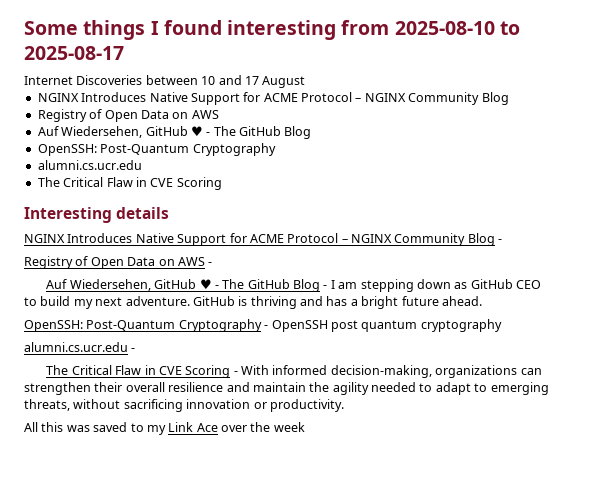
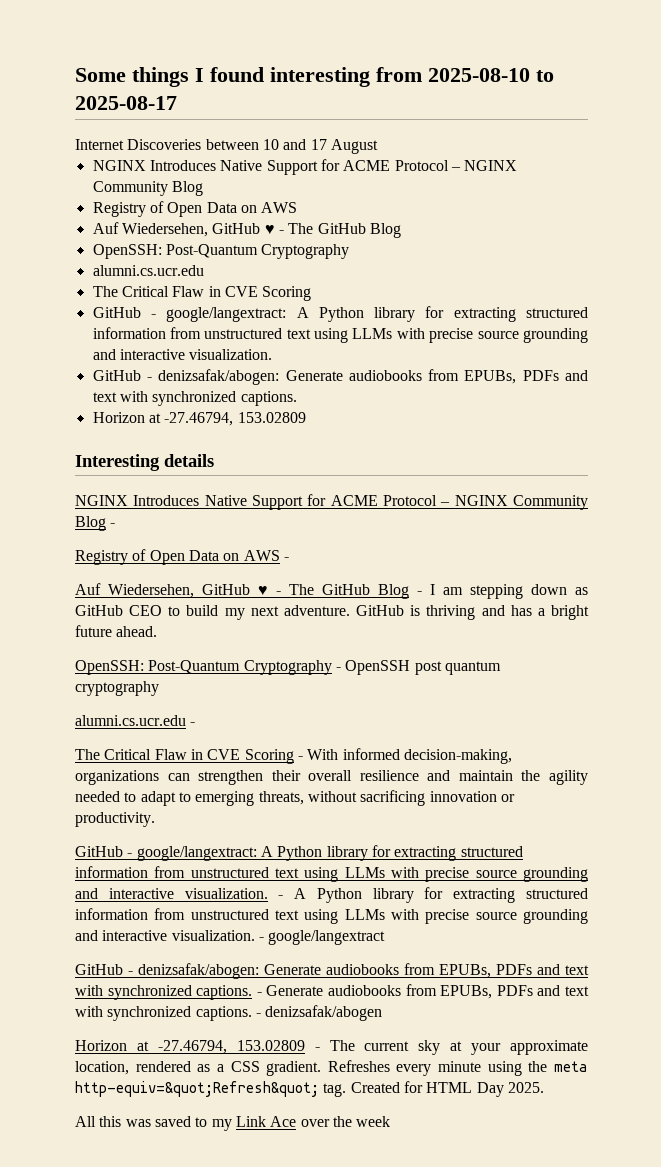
(222, 183) none -> [92,306,588,322] [92,327,588,343] [92,349,273,360] [92,369,588,385] [92,391,297,406] [92,412,306,426] // GitHub - google/langextract: A Python library for extracting structured information from unstructured text using LLMs with precise source grounding and interactive visualization. // GitHub - denizsafak/abogen: Generate audiobooks from EPUBs, PDFs and text with synchronized captions. // Horizon at -27.46794, 153.02809
(344, 405) none -> [75,845,523,861] [75,866,588,882] [75,887,588,903] [75,908,588,924] [75,930,386,945] [75,963,589,979] [75,984,590,1000] [75,1005,383,1021] [75,1040,588,1055] [75,1060,588,1076] [75,1081,544,1097] // GitHub - google/langextract: A Python library for extracting structured information from unstructured text using LLMs with precise source grounding and interactive visualization. - A Python library for extracting structured information from unstructured text using LLMs with precise source grounding and interactive visualization. - google/langextract // GitHub - denizsafak/abogen: Generate audiobooks from EPUBs, PDFs and text with synchronized captions. - Generate audiobooks from EPUBs, PDFs and text with synchronized captions. - denizsafak/abogen // Horizon at -27.46794, 153.02809 - The current sky at your approximate location, rendered as a CSS gradient. Refreshes every minute using the meta http-equiv=&quot;Refresh&quot; tag. Created for HTML Day 2025.

